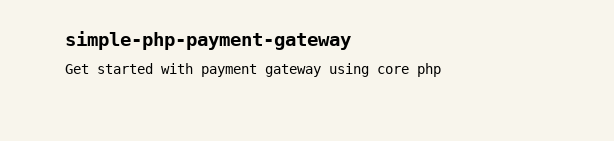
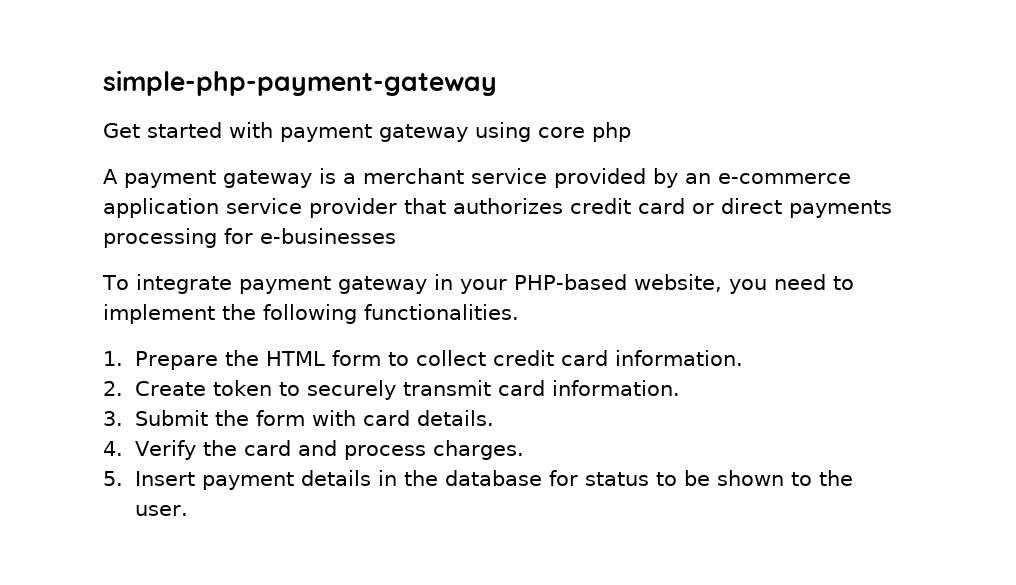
(441, 70) none -> [103,168,851,188] [103,198,892,218] [103,228,396,248] [102,274,854,294] [103,304,519,324] [103,350,744,370] [103,380,681,400] [103,410,495,426] [103,440,525,460] [103,470,854,490] [135,505,189,516] // A payment gateway is a merchant service provided by an e-commerce application service provider that authorizes credit card or direct payments processing for e-businesses // To integrate payment gateway in your PHP-based website, you need to implement the following functionalities. // 1. Prepare the HTML form to collect credit card information. // 2. Create token to securely transmit card information. // 3. Submit the form with card details. // 4. Verify the card and process charges. // 5. Insert payment details in the database for status to be shown to the user.

